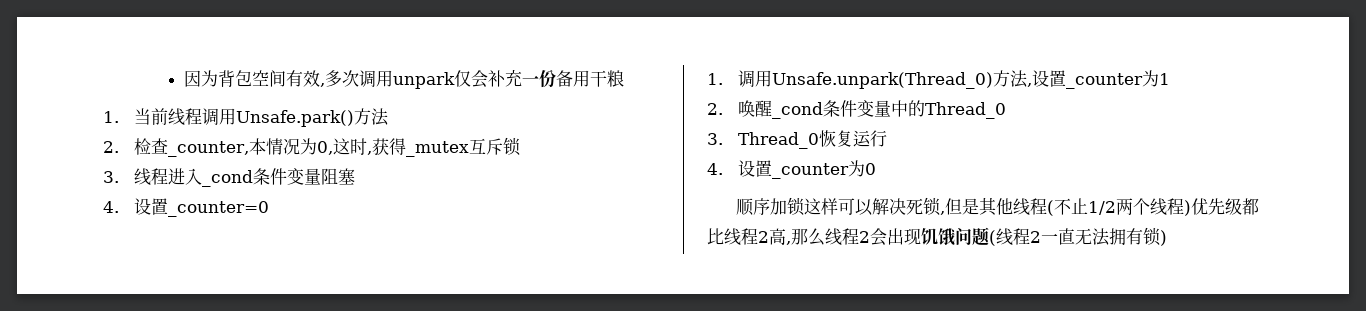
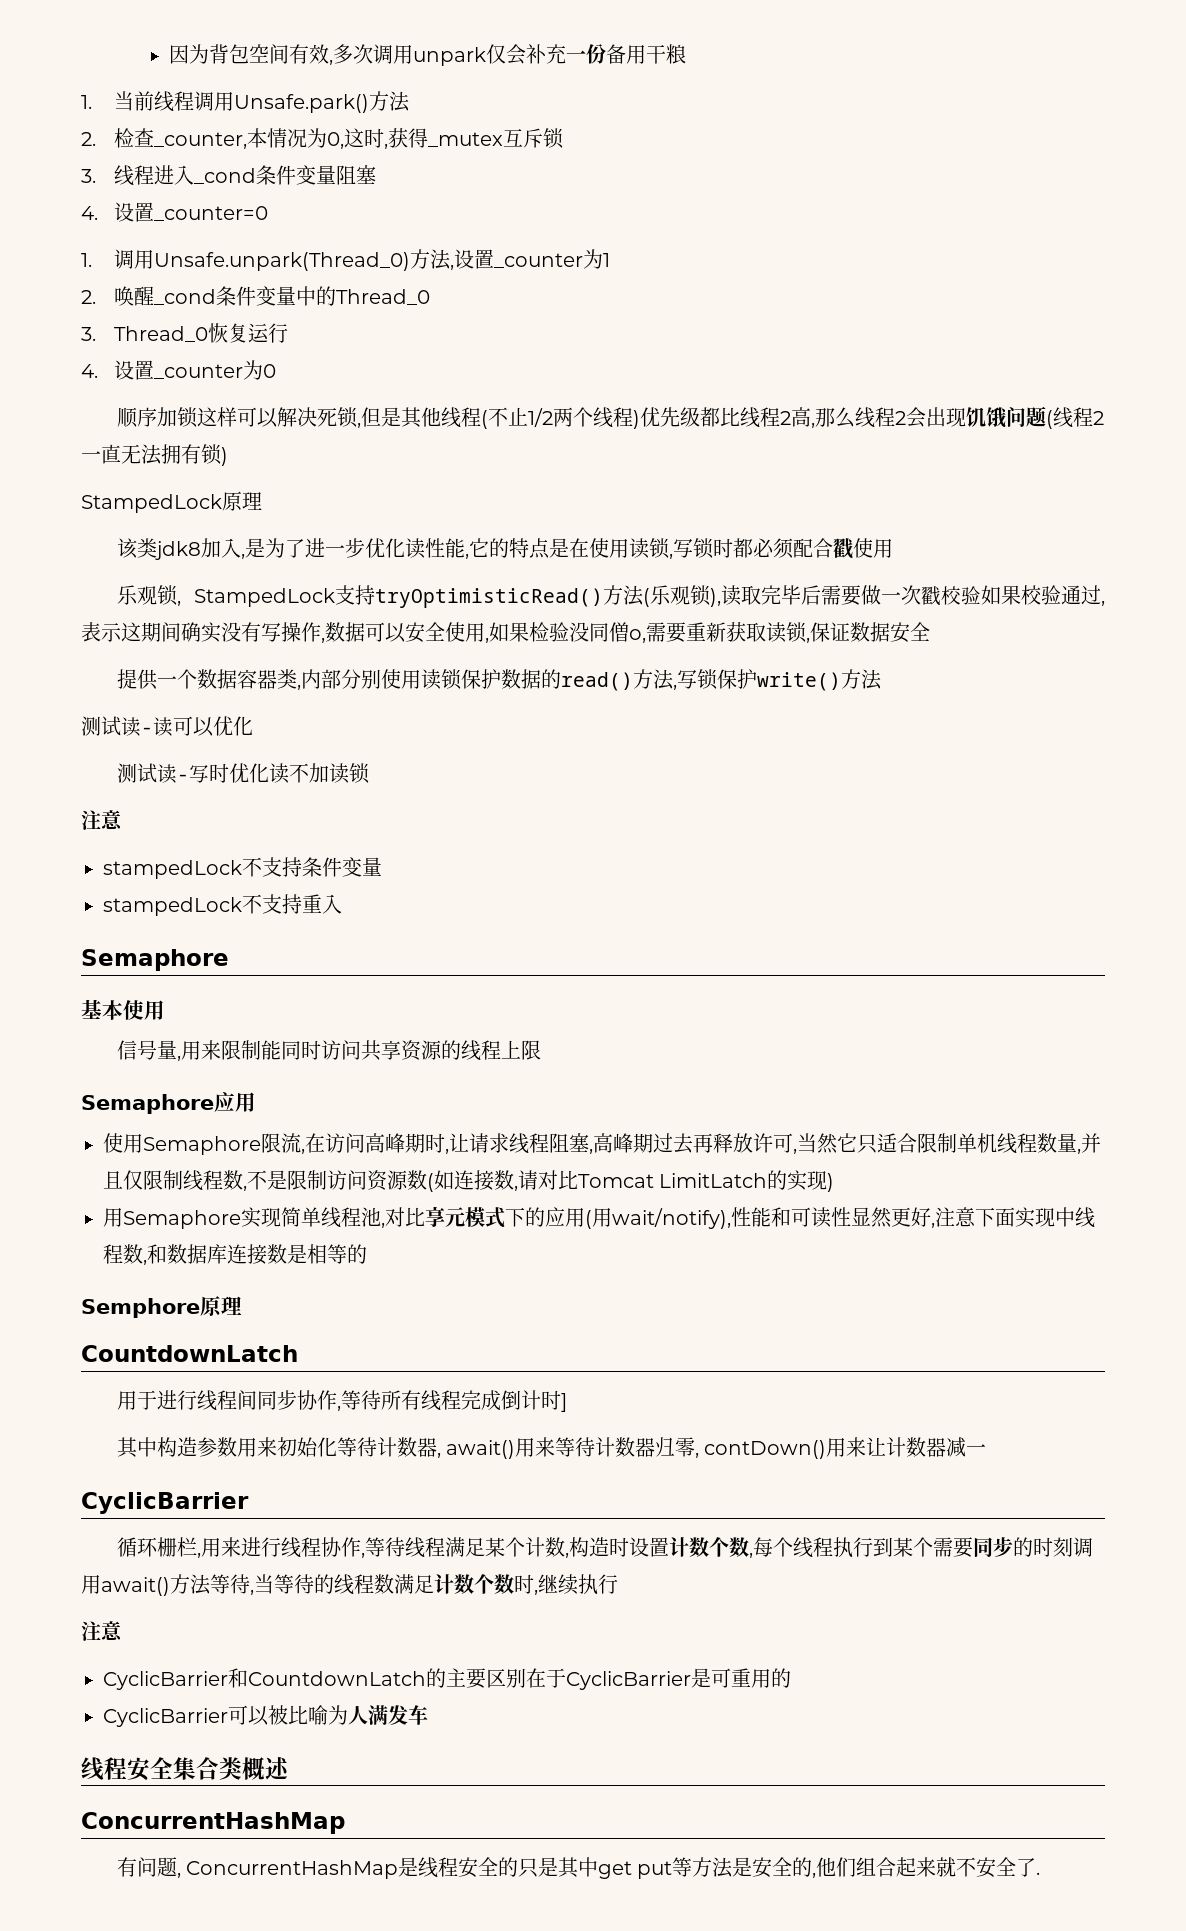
(1167, 238) none -> [81,491,262,513] [116,538,893,560] [116,585,1105,608] [81,622,930,643] [116,669,882,691] [81,716,253,737] [116,763,370,784] [81,810,122,830] [103,857,382,879] [103,894,342,916] [81,949,229,971] [81,999,165,1020] [116,1040,541,1061] [81,1092,256,1114] [103,1133,1101,1155] [103,1170,835,1192] [103,1206,1095,1229] [103,1244,367,1265] [81,1296,242,1318] [81,1345,298,1362] [116,1390,567,1412] [116,1437,987,1459] [81,1492,249,1514] [116,1537,1093,1558] [81,1574,618,1596] [81,1621,122,1641] [103,1668,791,1690] [103,1705,428,1727] [81,1757,289,1781] [81,1812,345,1834] [116,1857,1041,1879] // StampedLock原理 // 该类jdk8加入,是为了进一步优化读性能,它的特点是在使用读锁,写锁时都必须配合戳使用 // 乐观锁, StampedLock支持tryOptimisticRead()方法(乐观锁),读取完毕后需要做一次戳校验如果校验通过,表示这期间确实没有写操作,数据可以安全使用,如果检验没同僧o,需要重新获取读锁,保证数据安全 // 提供一个数据容器类,内部分别使用读锁保护数据的read()方法,写锁保护write()方法 // 测试读-读可以优化 // 测试读-写时优化读不加读锁 // 注意 // stampedLock不支持条件变量 // stampedLock不支持重入 // Semaphore // 基本使用 // 信号量,用来限制能同时访问共享资源的线程上限 // Semaphore应用 // 使用Semaphore限流,在访问高峰期时,让请求线程阻塞,高峰期过去再释放许可,当然它只适合限制单机线程数量,并且仅限制线程数,不是限制访问资源数(如连接数,请对比Tomcat LimitLatch的实现) // 用Semaphore实现简单线程池,对比享元模式下的应用(用wait/notify),性能和可读性显然更好,注意下面实现中线程数,和数据库连接数是相等的 // Semphore原理 // CountdownLatch // 用于进行线程间同步协作,等待所有线程完成倒计时] // 其中构造参数用来初始化等待计数器, await()用来等待计数器归零, contDown()用来让计数器减一 // CyclicBarrier // 循环栅栏,用来进行线程协作,等待线程满足某个计数,构造时设置计数个数,每个线程执行到某个需要同步的时刻调用await()方法等待,当等待的线程数满足计数个数时,继续执行 // 注意 // CyclicBarrier和CountdownLatch的主要区别在于CyclicBarrier是可重用的 // CyclicBarrier可以被比喻为人满发车 // 线程安全集合类概述 // ConcurrentHashMap // 有问题, ConcurrentHashMap是线程安全的只是其中get put等方法是安全的,他们组合起来就不安全了.

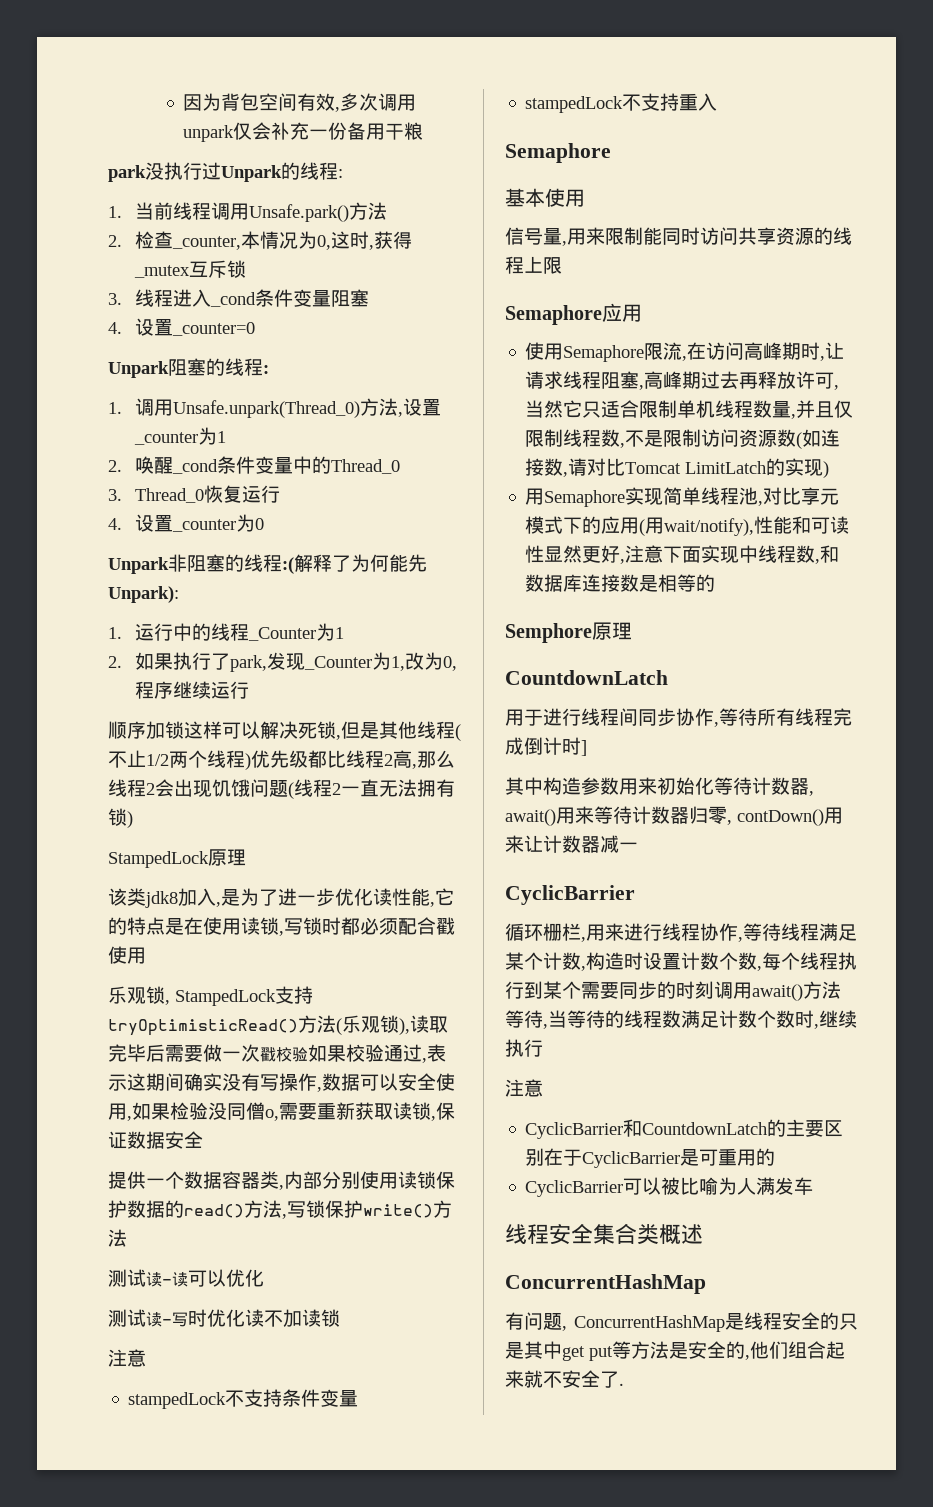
(686, 54) none -> [108,162,343,182] // park没执行过Unpark的线程:
(268, 213) none -> [108,358,269,378] // Unpark阻塞的线程:
(276, 371) none -> [108,554,427,574] [108,586,179,603] [108,623,345,641] [108,652,458,672] [135,681,250,699] // Unpark非阻塞的线程:(解释了为何能先Unpark): // 1.运行中的线程_Counter为1 // 2.如果执行了park,发现_Counter为1,改为0,程序继续运行

